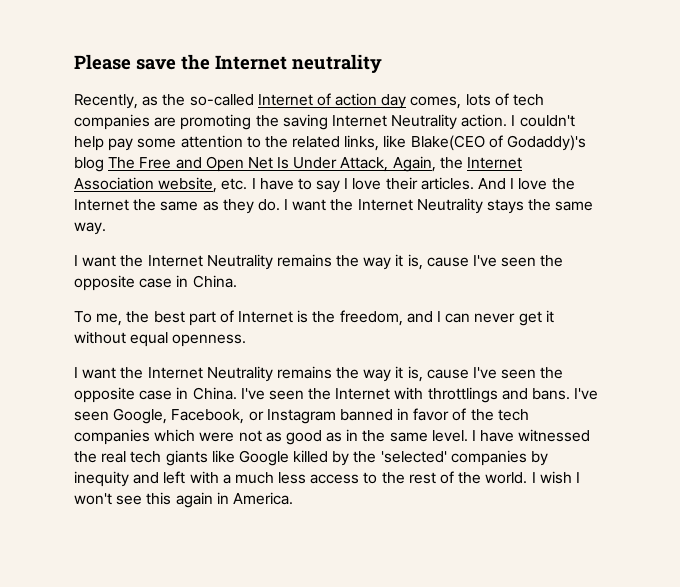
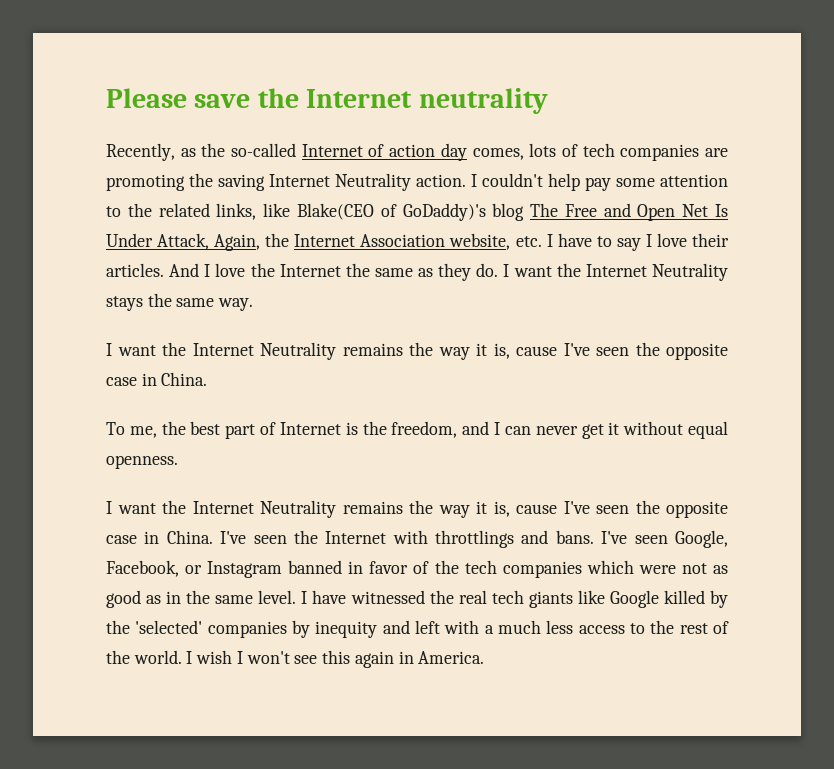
[507,135,587,151] Godaddy)'s -> [402,203,486,221] GoDaddy)'s

